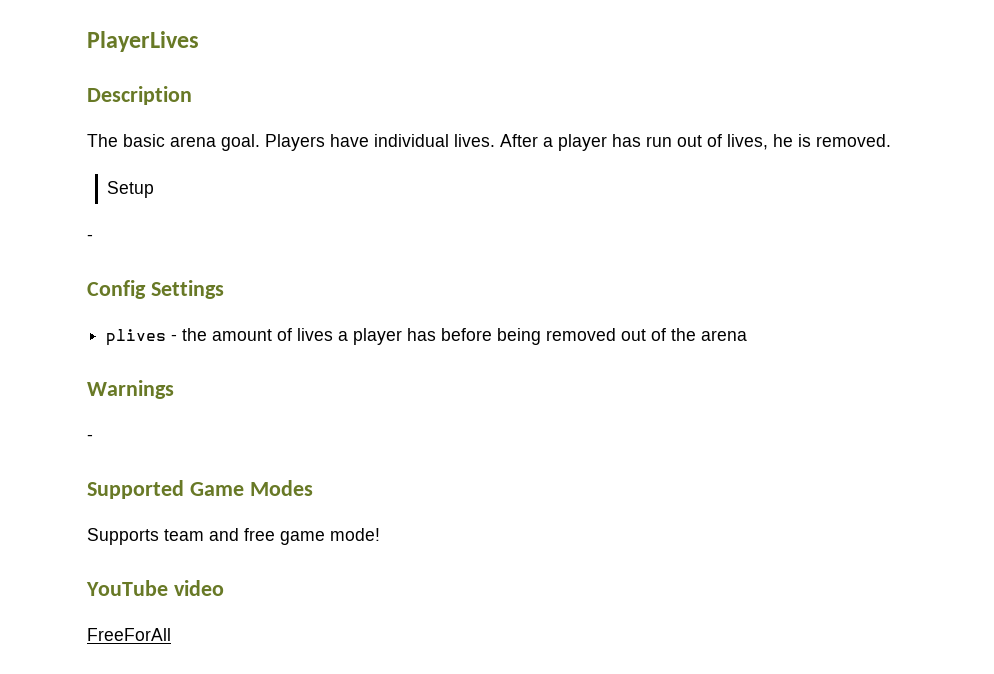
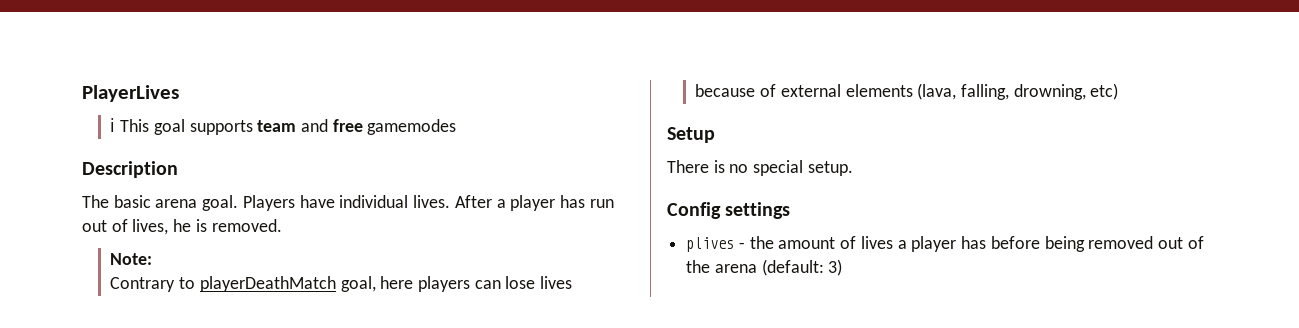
(199, 41) none -> [110,118,457,135] // ℹ This goal supports team and free gamemodes
[107,181,155,198] [87,234,93,241] Setup // - -> [110,253,153,265] [110,276,573,292] [695,83,1119,100] [667,127,715,143] [667,160,853,176] Note: // Contrary to playerDeathMatch goal, here players can lose lives because of external elements (lava, falling, drowning, etc) // Setup // There is no special setup.
[150,280,224,299] Settings -> [725,202,791,219] settings
[87,380,174,399] [87,434,93,441] [87,480,313,499] [87,528,380,545] [86,580,224,596] [87,628,171,641] // Warnings // - // Supported Game Modes // Supports team and free game mode! // YouTube video // FreeForAll -> [761,259,843,276] (default: 3)

